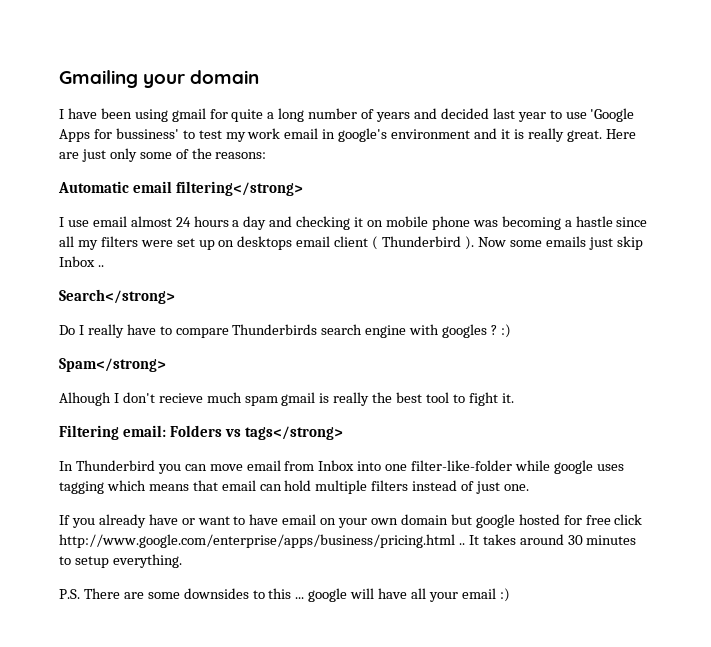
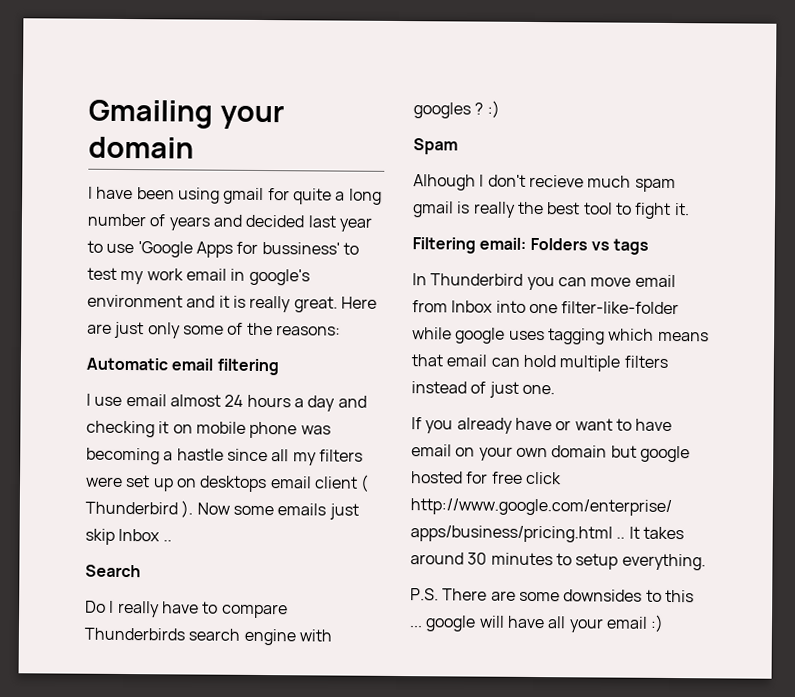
[175,181,303,196] filtering</strong> -> [216,358,279,376] filtering
[59,289,175,304] Search</strong> -> [85,564,141,578] Search
[59,358,166,372] Spam</strong> -> [413,138,458,155] Spam
[244,426,343,440] tags</strong> -> [613,238,650,255] tags

